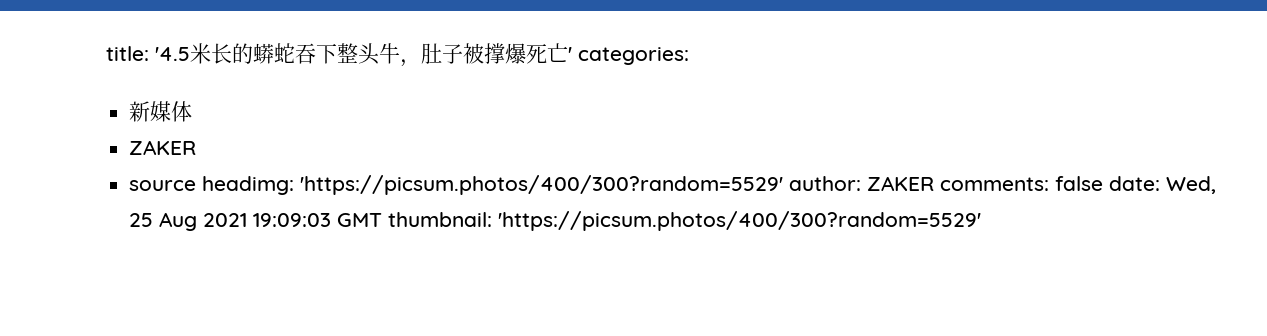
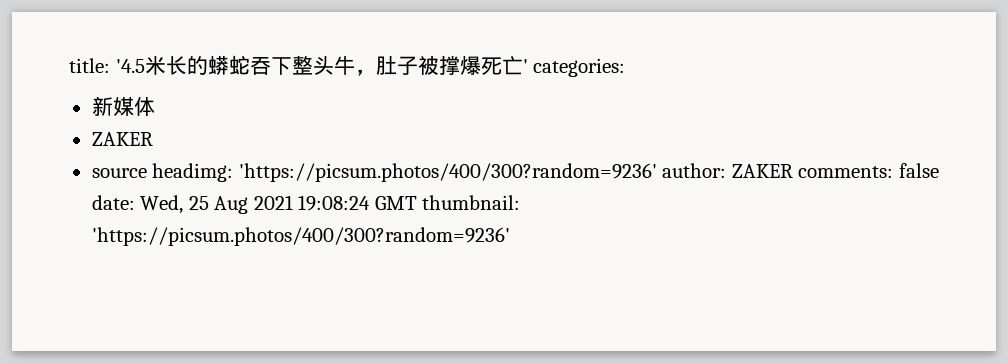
[300,175,784,195] 'https://picsum.photos/400/300?random=5529' -> [238,163,657,182] 'https://picsum.photos/400/300?random=9236'
[253,213,332,227] 19:09:03 -> [298,195,371,211] 19:08:24
[498,211,982,231] 'https://picsum.photos/400/300?random=5529' -> [91,227,510,246] 'https://picsum.photos/400/300?random=9236'

